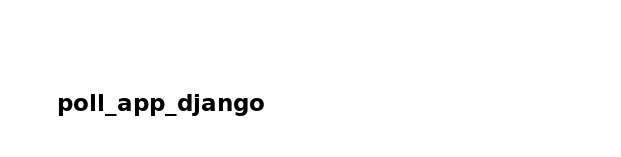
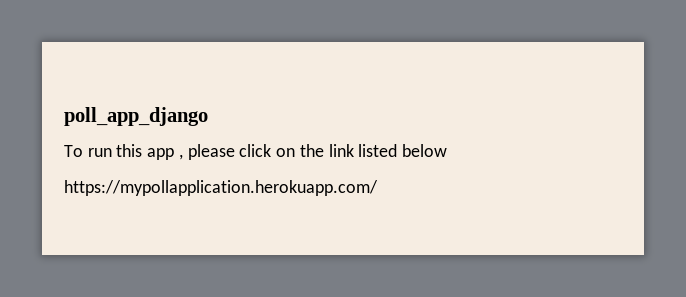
(265, 105) none -> [64,144,447,160] [64,180,378,196] // To run this app , please click on the link listed below // https://mypollapplication.herokuapp.com/

